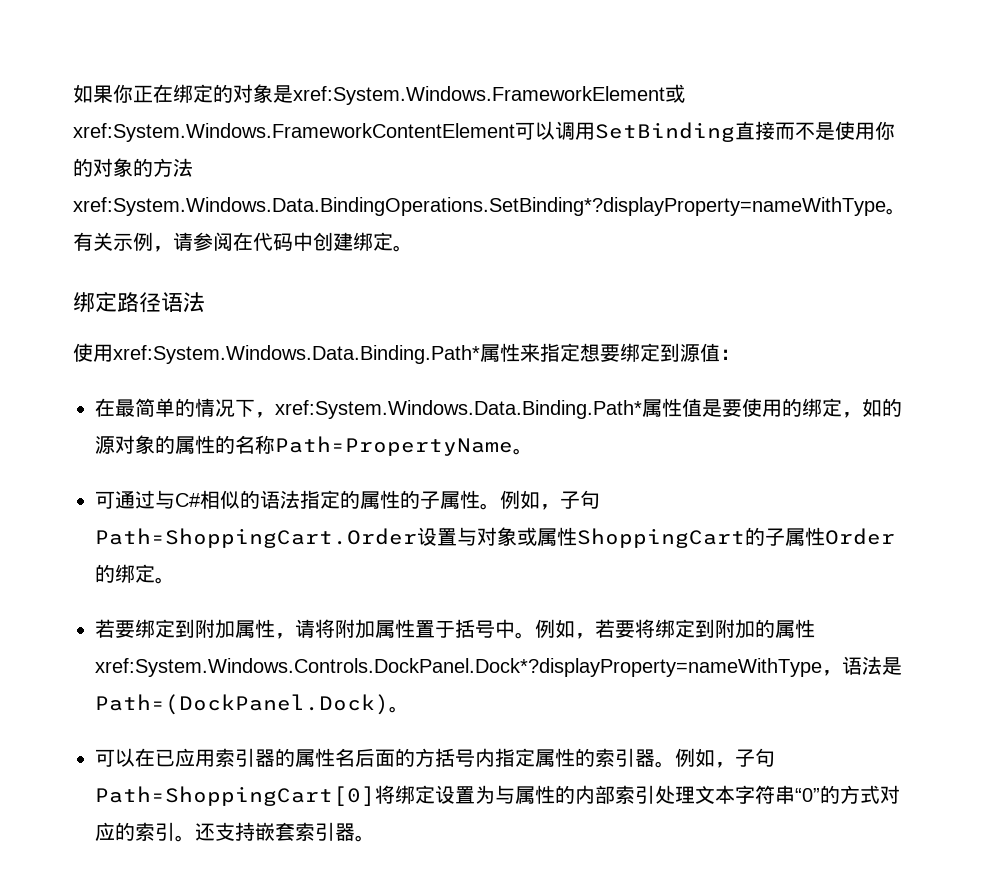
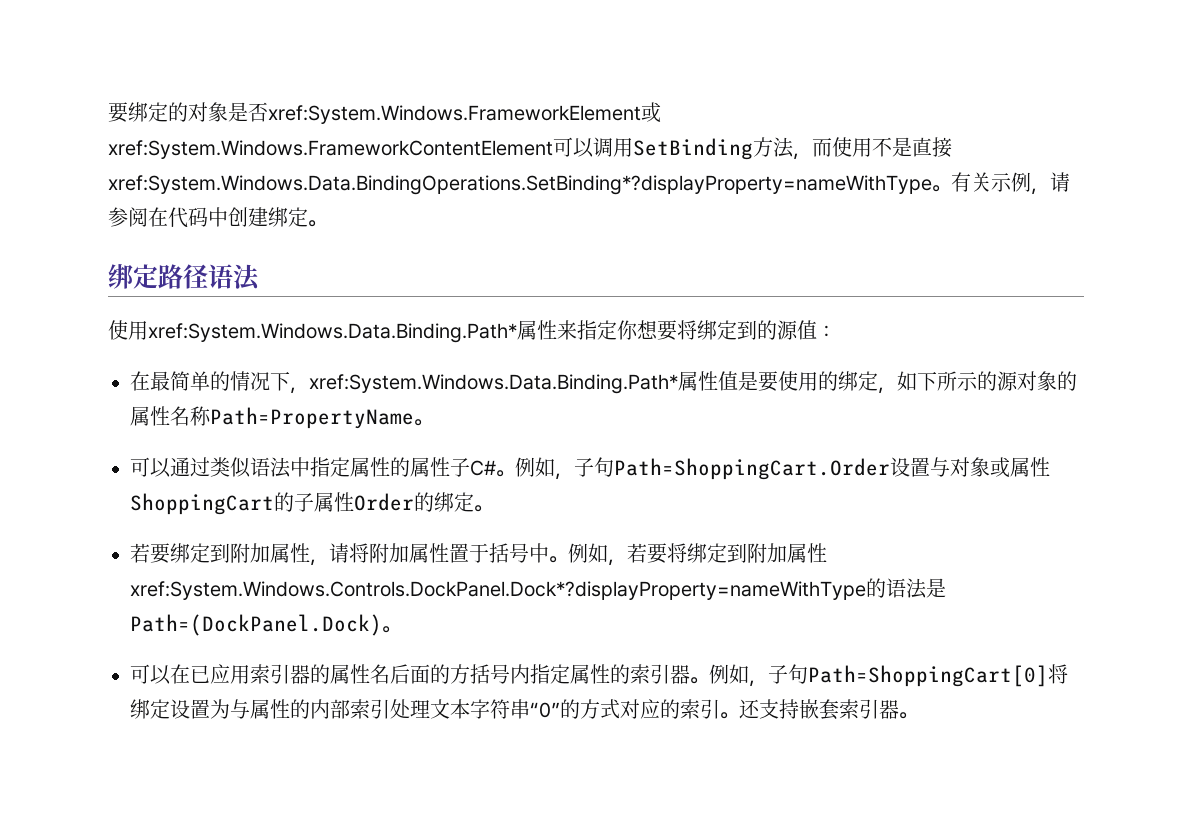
[73,84,173,103] 如果你正在 -> [108,102,128,123] 要
(293, 94) none -> [248,102,268,122] 否
[735,121,895,140] [73,158,193,177] 直接而不是使用你的对象的方法 -> [753,137,952,160] 方法，而使用不是直接
[580,343,680,362] 想要绑定到 -> [617,320,777,341] 你想要将绑定到的
(882, 407) none -> [917,371,978,391] 下所示
[215,435,235,454] 的 -> (170, 416) none
[115,490,480,509] 通过与C#相似的语法指定的属性的子属性 -> [150,457,496,478] 以通过类似语法中指定属性的属性子C#
[755,619,775,638] 的 -> (787, 553) none
[822,670,842,676] ， -> [866,578,886,598] 的

